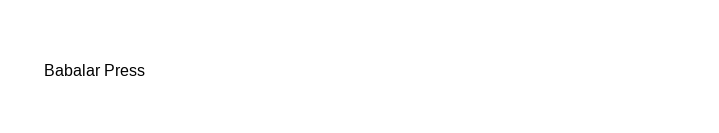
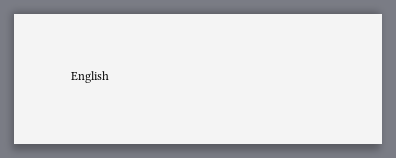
[44,64,146,76] Babalar Press -> [71,71,109,83] English

